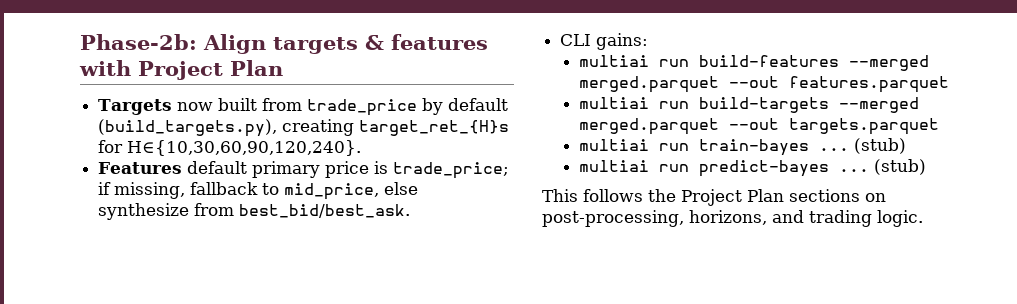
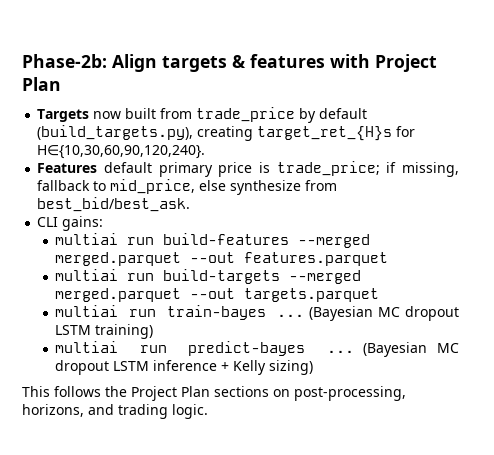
[853,138,906,154] (stub) -> [309,306,459,321] [55,324,154,339] (Bayesian MC dropout LSTM training)
[873,159,926,175] (stub) -> [363,342,459,357] [55,360,314,375] (Bayesian MC dropout LSTM inference + Kelly sizing)

